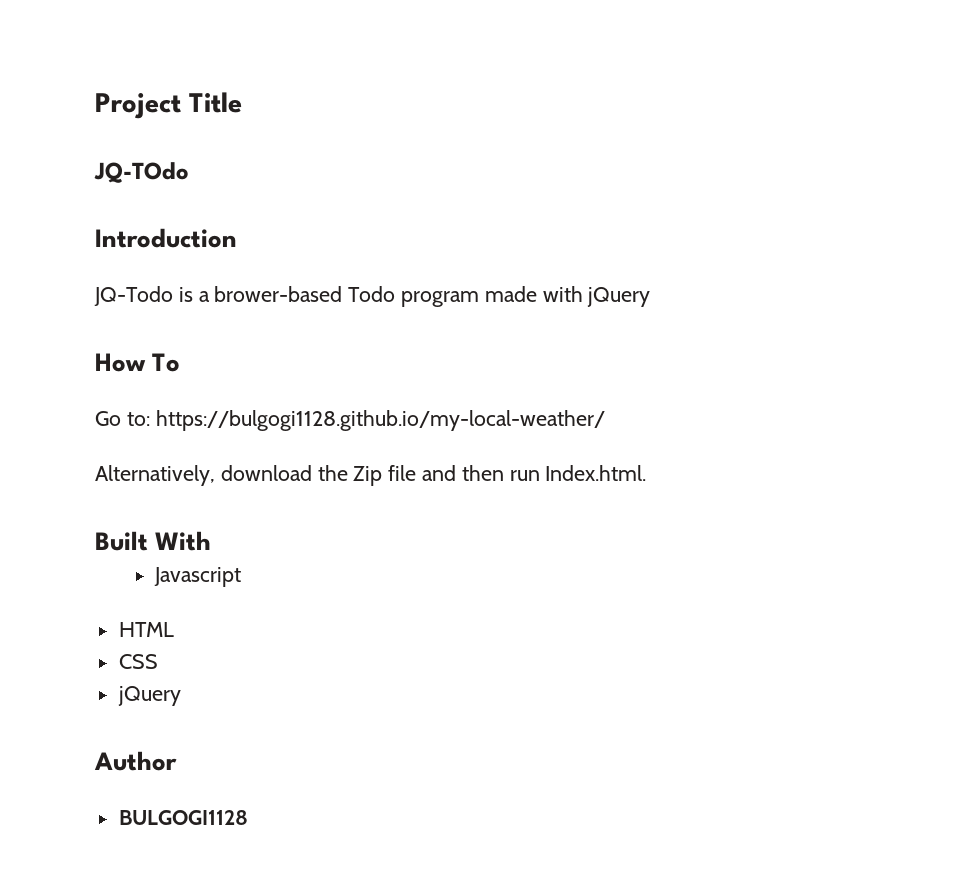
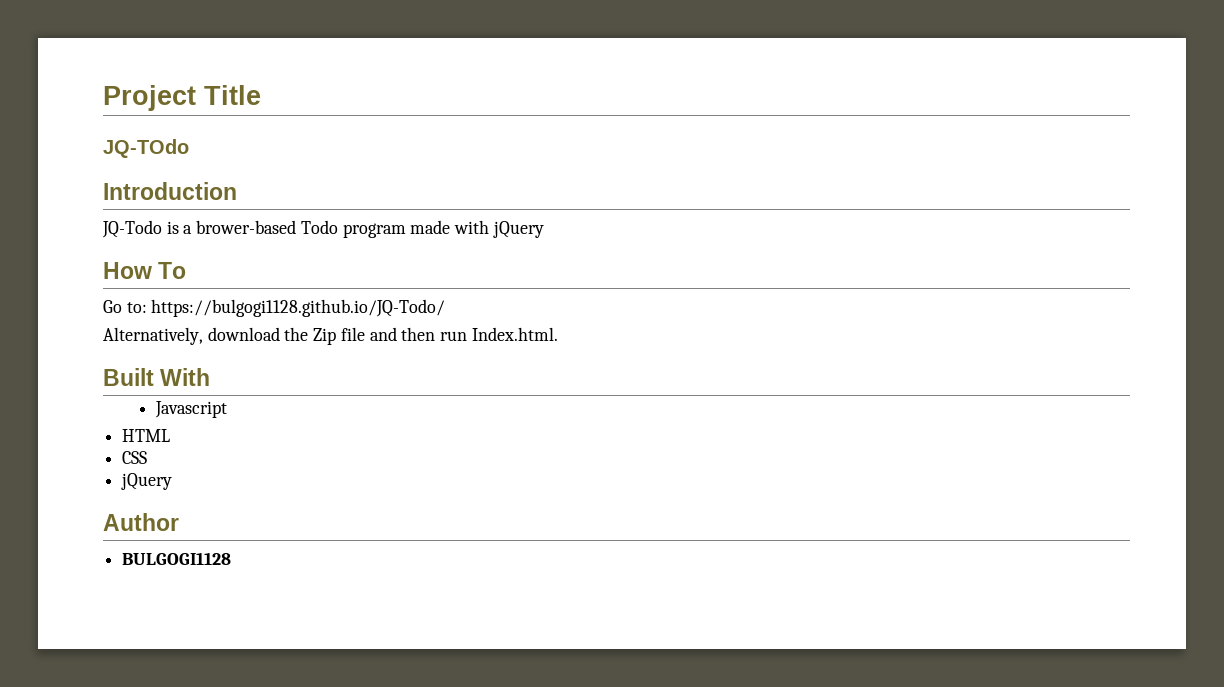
[155,410,605,431] https://bulgogi1128.github.io/my-local-weather/ -> [151,299,446,317] https://bulgogi1128.github.io/JQ-Todo/

